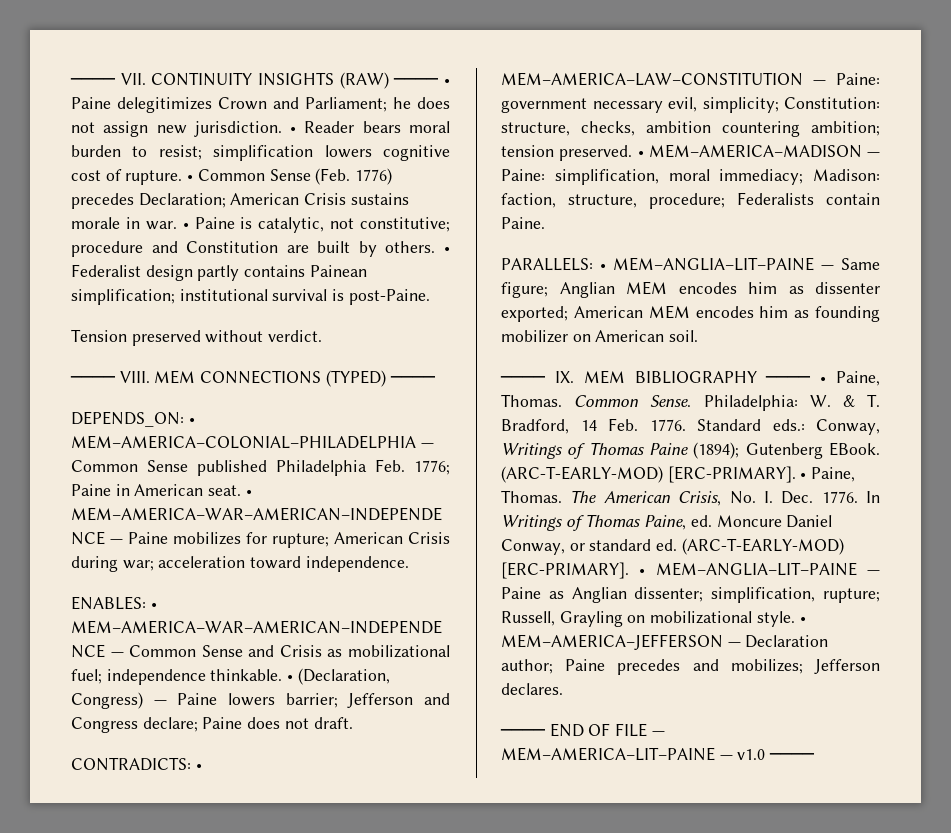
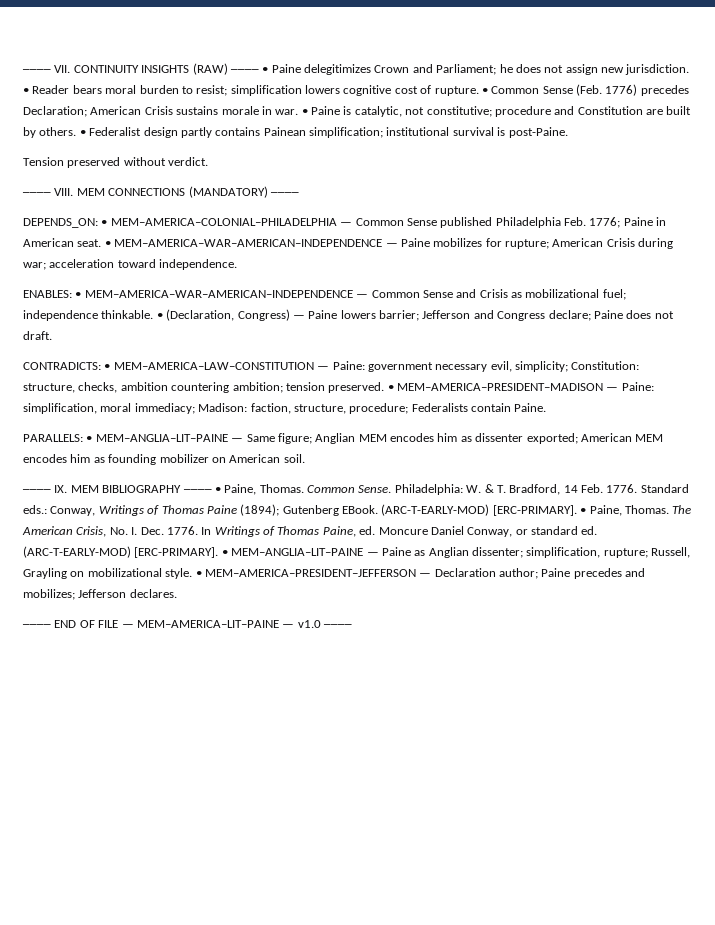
[325,370,386,387] (TYPED) -> [188,186,268,198] (MANDATORY)
[648,144,862,158] MEM–AMERICA–MADISON -> [397,383,603,391] MEM–AMERICA–PRESIDENT–MADISON
[501,634,723,650] MEM–AMERICA–JEFFERSON -> [204,569,416,577] MEM–AMERICA–PRESIDENT–JEFFERSON

